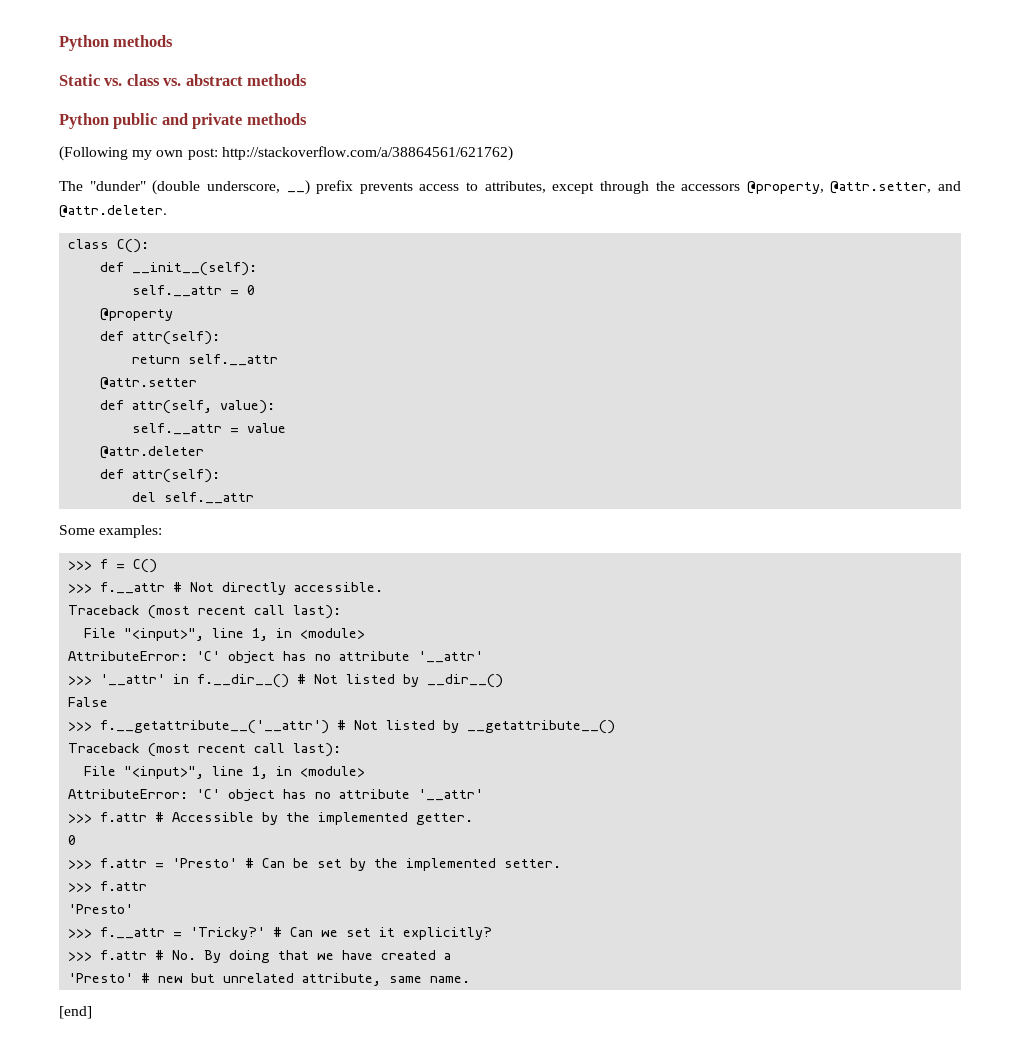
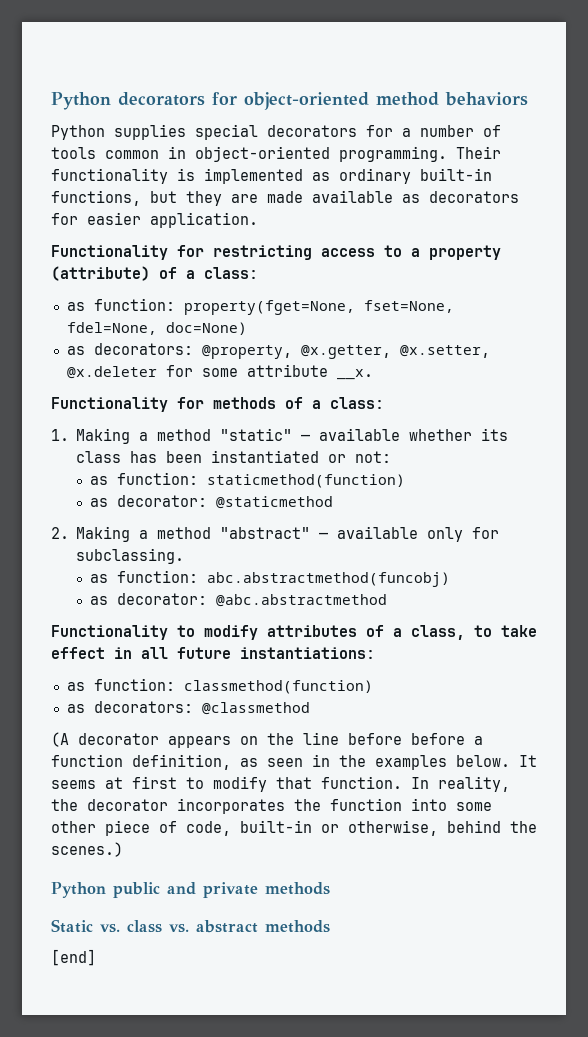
[59,35,109,51] Python -> [51,92,528,110] [51,124,501,140] [51,146,501,162] [51,168,492,184] [51,190,519,206] [51,212,258,228] [51,245,501,260] [51,266,258,281] [66,298,454,315] [66,322,247,335] [66,343,490,359] [66,364,373,380] [51,397,384,412] [51,428,509,444] [76,450,392,463] [89,472,405,488] [89,495,333,509] [51,526,500,542] [76,548,185,564] [89,570,450,587] [89,593,387,607] [51,625,537,640] [51,647,375,659] [66,678,373,694] [66,701,310,715] [51,732,483,748] [51,754,537,770] [51,776,510,792] [51,798,492,814] [51,820,537,836] [51,842,123,857] [51,882,258,898] Python decorators for object-oriented method behaviors // Python supplies special decorators for a number of tools common in object-oriented programming. Their functionality is implemented as ordinary built-in functions, but they are made available as decorators for easier application. // Functionality for restricting access to a property (attribute) of a class: // as function: property(fget=None, fset=None, fdel=None, doc=None) // as decorators: @property, @x.getter, @x.setter, @x.deleter for some attribute __x. // Functionality for methods of a class: // 1. Making a method "static" — available whether its class has been instantiated or not: // as function: staticmethod(function) // as decorator: @staticmethod // 2. Making a method "abstract" — available only for subclassing. // as function: abc.abstractmethod(funcobj) // as decorator: @abc.abstractmethod // Functionality to modify attributes of a class, to take effect in all future instantiations: // as function: classmethod(function) // as decorators: @classmethod // (A decorator appears on the line before before a function definition, as seen in the examples below. It seems at first to modify that function. In reality, the decorator incorporates the function into some other piece of code, built-in or otherwise, behind the scenes.) // Python public and private
[59,113,307,129] [59,146,513,161] [59,180,961,195] [59,205,167,218] [68,239,150,253] [100,262,258,276] [132,285,256,297] [100,308,174,321] [100,331,221,345] [132,354,279,366] [100,377,198,390] [100,400,276,414] [132,423,287,435] [100,446,205,459] [100,469,221,483] [132,492,255,504] [59,525,163,538] [68,559,158,573] [68,582,384,595] [68,605,342,619] [84,628,366,641] [68,651,484,664] [68,674,504,688] [68,697,109,707] [68,720,616,734] [68,743,342,757] [84,766,366,779] [68,789,484,802] [68,812,474,825] [68,835,77,845] [68,858,562,871] [68,881,148,892] [68,904,134,914] [68,927,493,940] [68,950,452,963] [68,973,471,986] // Python public and private methods // (Following my own post: http://stackoverflow.com/a/38864561/621762) // The "dunder" (double underscore, __) prefix prevents access to attributes, except through the accessors @property, @attr.setter, and @attr.deleter. // class C(): // def __init__(self): // self.__attr = 0 // @property // def attr(self): // return self.__attr // @attr.setter // def attr(self, value): // self.__attr = value // @attr.deleter // def attr(self): // del self.__attr // Some examples: // >>> f = C() // >>> f.__attr # Not directly accessible. // Traceback (most recent call last): // File "<input>", line 1, in <module> // AttributeError: 'C' object has no attribute '__attr' // >>> '__attr' in f.__dir__() # Not listed by __dir__() // False // >>> f.__getattribute__('__attr') # Not listed by __getattribute__() // Traceback (most recent call last): // File "<input>", line 1, in <module> // AttributeError: 'C' object has no attribute '__attr' // >>> f.attr # Accessible by the implemented getter. // 0 // >>> f.attr = 'Presto' # Can be set by the implemented setter. // >>> f.attr // 'Presto' // >>> f.__attr = 'Tricky?' # Can we set it explicitly? // >>> f.attr # No. By doing that we have created a // 'Presto' # new but unrelated attribute, same name. -> (330, 926) none

